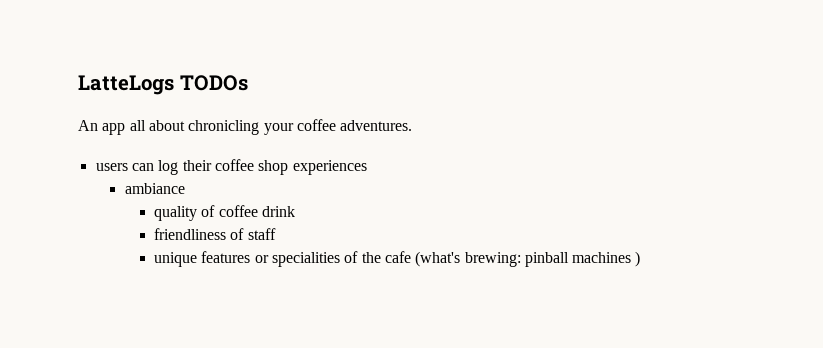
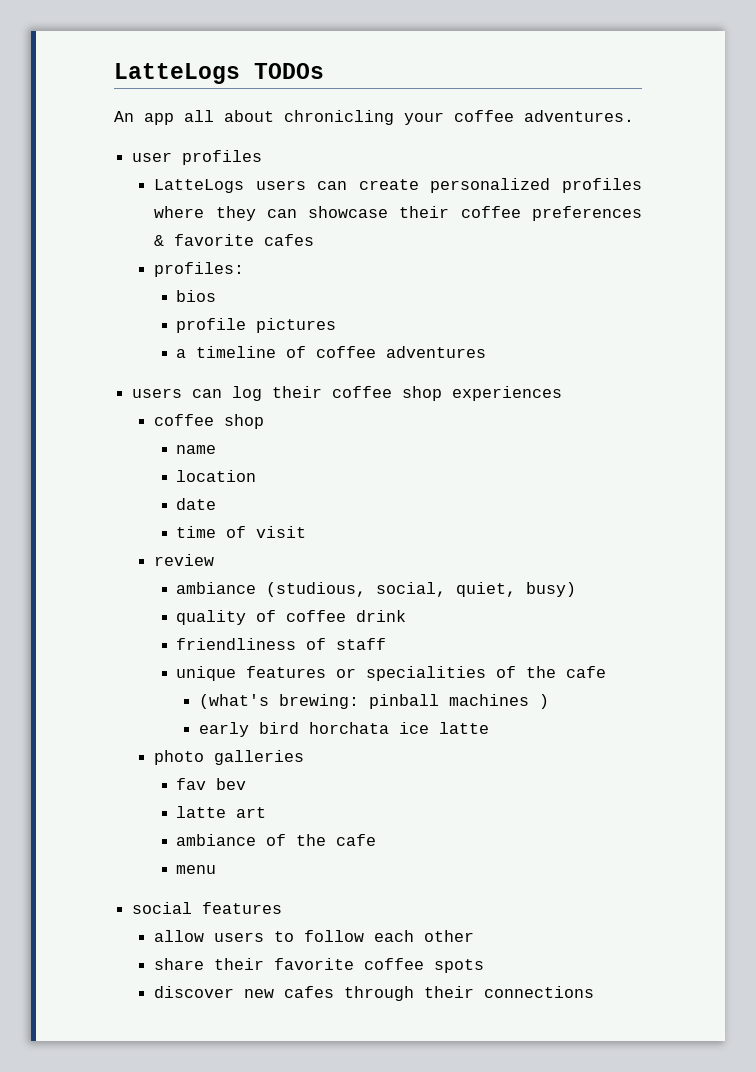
(413, 125) none -> [132,150,263,165] [154,178,642,193] [154,206,642,221] [154,234,315,246] [154,262,245,277] [176,290,217,302] [176,318,337,333] [176,346,487,358] // user profiles // LatteLogs users can create personalized profiles where they can showcase their coffee preferences & favorite cafes // profiles: // bios // profile pictures // a timeline of coffee adventures
[124,183,185,194] ambiance -> [154,414,265,429] [176,445,217,454] [176,470,257,482] [176,498,217,510] [176,526,307,538] [154,554,215,566] [176,582,577,597] coffee shop // name // location // date // time of visit // review // ambiance (studious, social, quiet, busy)
(411, 257) none -> (607, 672) //
(641, 259) none -> [198,722,489,737] [154,750,305,765] [176,778,247,790] [176,806,267,818] [176,834,377,846] [176,865,217,874] [132,902,283,914] [154,930,475,942] [154,958,485,973] [154,986,595,1001] // early bird horchata ice latte // photo galleries // fav bev // latte art // ambiance of the cafe // menu // social features // allow users to follow each other // share their favorite coffee spots // discover new cafes through their connections

